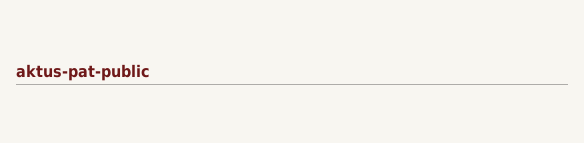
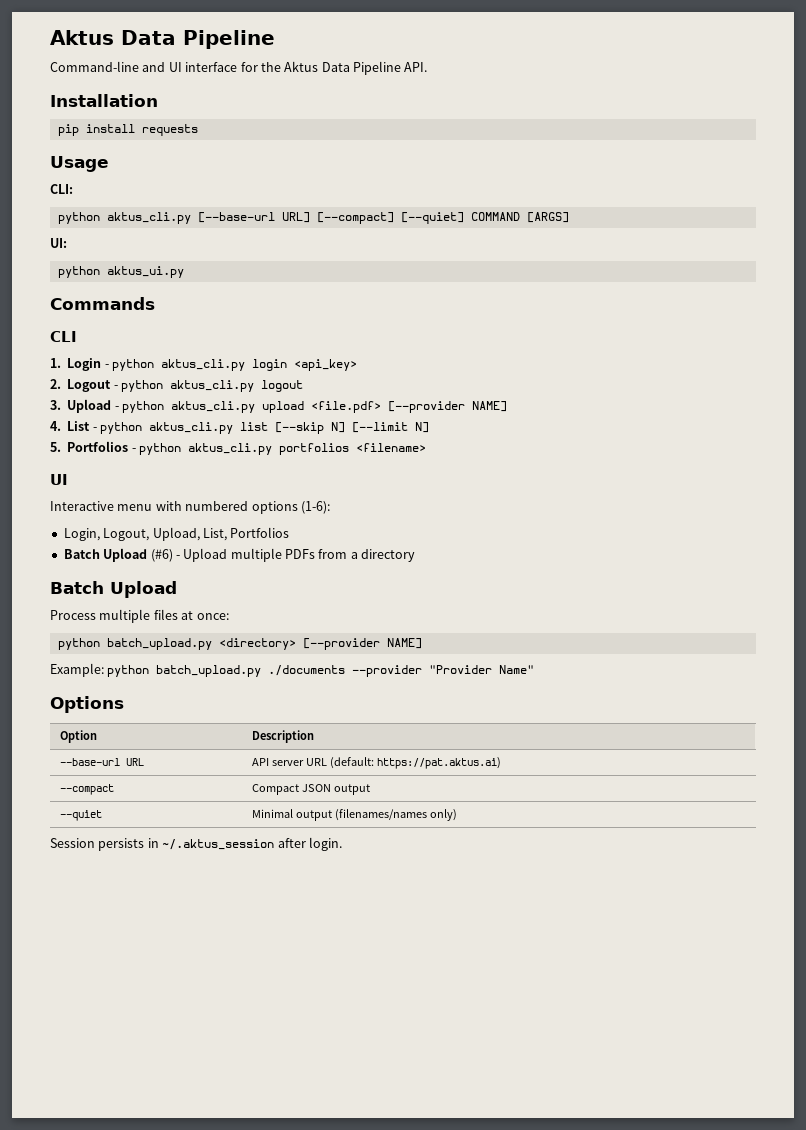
[16,64,150,81] aktus-pat-public -> [50,30,275,49] [50,61,428,75] [50,94,158,107] [57,124,198,136] [50,156,109,172] [50,184,73,194] [57,212,569,224] [50,238,67,248] [57,266,184,278] [50,297,155,310] [50,331,77,342] [50,358,357,371] [50,379,303,392] [50,399,507,413] [50,421,429,434] [50,441,426,455] [50,474,68,485] [50,501,330,514] [63,527,290,541] [63,548,416,562] [50,581,177,598] [50,609,229,623] [57,638,422,650] [50,663,535,677] [50,696,124,713] [59,730,97,743] [251,730,314,743] [59,758,144,766] [251,757,501,769] [59,784,114,795] [251,784,370,795] [59,810,102,821] [251,809,457,821] [50,837,342,851] Aktus Data Pipeline // Command-line and UI interface for the Aktus Data Pipeline API. // Installation // pip install requests // Usage // CLI: // python aktus_cli.py [--base-url URL] [--compact] [--quiet] COMMAND [ARGS] // UI: // python aktus_ui.py // Commands // CLI // 1. Login - python aktus_cli.py login <api_key> // 2. Logout - python aktus_cli.py logout // 3. Upload - python aktus_cli.py upload <file.pdf> [--provider NAME] // 4. List - python aktus_cli.py list [--skip N] [--limit N] // 5. Portfolios - python aktus_cli.py portfolios <filename> // UI // Interactive menu with numbered options (1-6): // Login, Logout, Upload, List, Portfolios // Batch Upload (#6) - Upload multiple PDFs from a directory // Batch Upload // Process multiple files at once: // python batch_upload.py <directory> [--provider NAME] // Example: python batch_upload.py ./documents --provider "Provider Name" // Options // Option | Description // --base-url URL | API server URL (default: https://pat.aktus.ai) // --compact | Compact JSON output // --quiet | Minimal output (filenames/names only) // Session persists in ~/.aktus_session after login.

